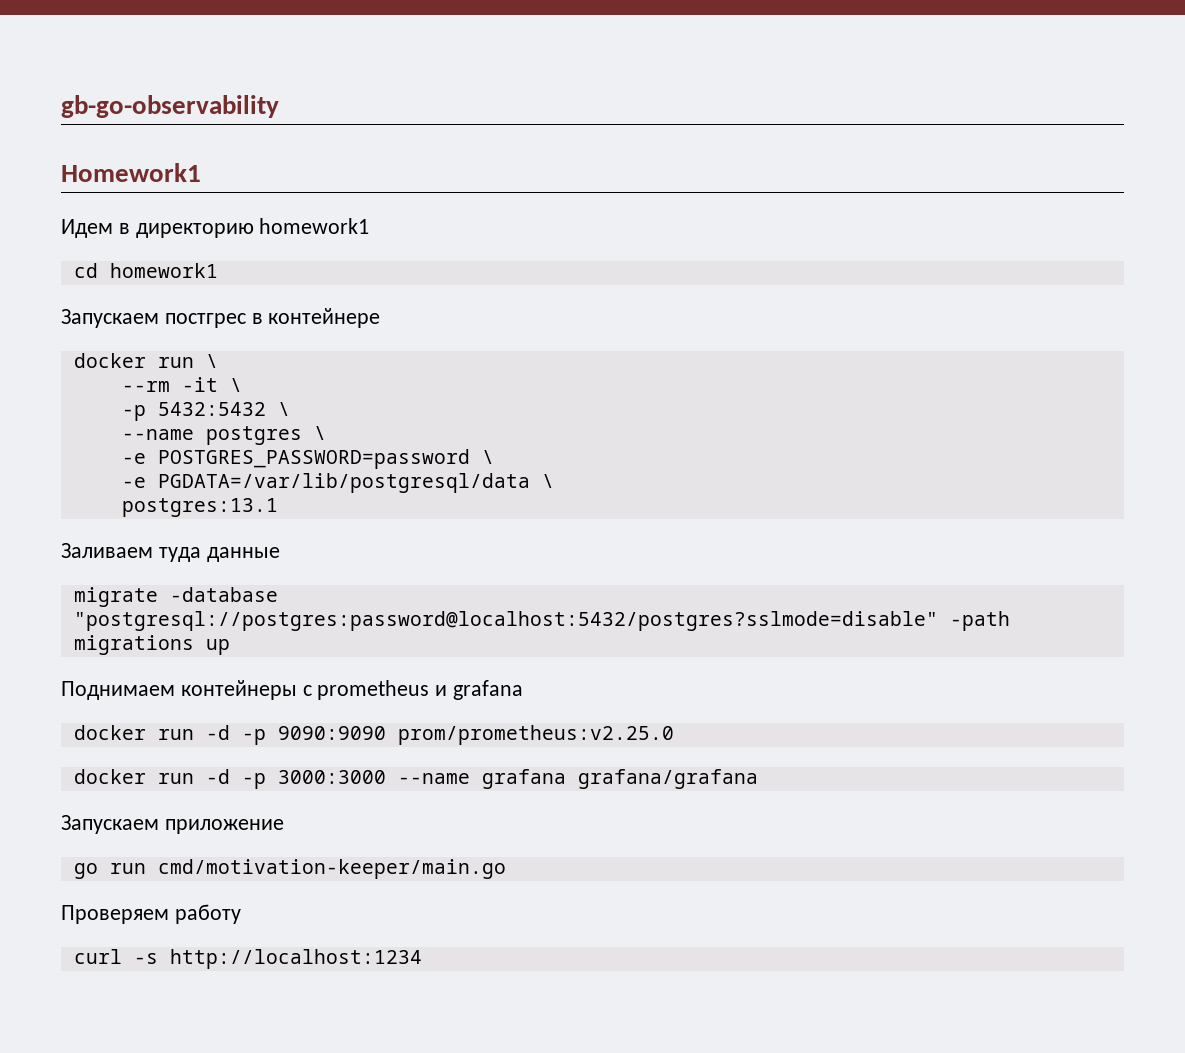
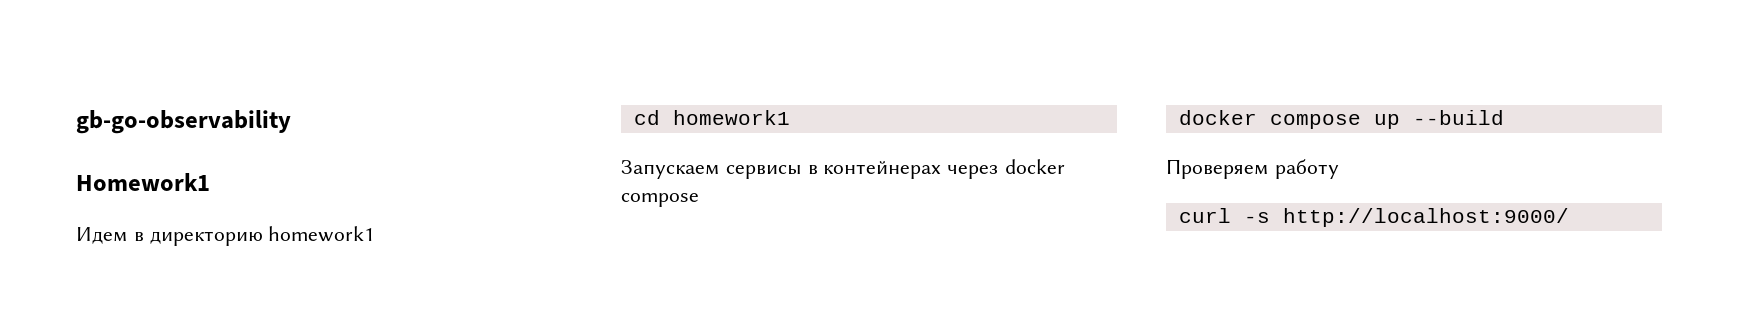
[164,308,381,328] [73,353,218,368] [121,377,242,392] [121,402,290,421] [121,426,326,445] [121,449,494,469] [121,473,554,493] [121,498,278,517] [61,543,280,562] [73,587,278,607] [73,611,1010,631] [73,635,230,655] [61,680,524,700] [73,725,674,745] [73,769,758,789] [61,815,284,834] [73,859,506,879] постгрес в контейнере // docker run \ // --rm -it \ // -p 5432:5432 \ // --name postgres \ // -e POSTGRES_PASSWORD=password \ // -e PGDATA=/var/lib/postgresql/data \ // postgres:13.1 // Заливаем туда данные // migrate -database "postgresql://postgres:password@localhost:5432/postgres?sslmode=disable" -path migrations up // Поднимаем контейнеры с prometheus и grafana // docker run -d -p 9090:9090 prom/prometheus:v2.25.0 // docker run -d -p 3000:3000 --name grafana grafana/grafana // Запускаем приложение // go run cmd/motivation-keeper/main.go -> [725,159,1066,179] [621,193,699,207] [1178,110,1504,129] сервисы в контейнерах через docker compose // docker compose up --build
[169,949,422,969] http://localhost:1234 -> [1282,208,1569,227] http://localhost:9000/

